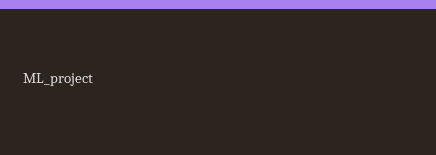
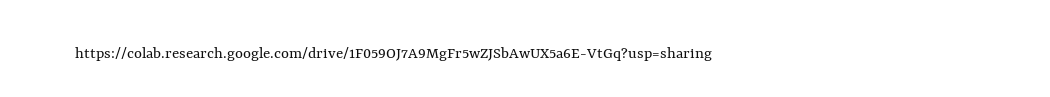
[23,73,93,86] ML_project -> [75,47,712,61] https://colab.research.google.com/drive/1F059OJ7A9MgFr5wZJSbAwUX5a6E-VtGq?usp=sharing

